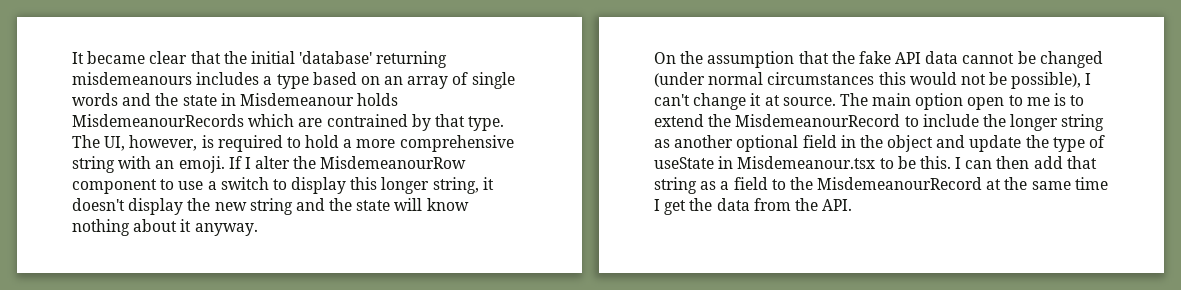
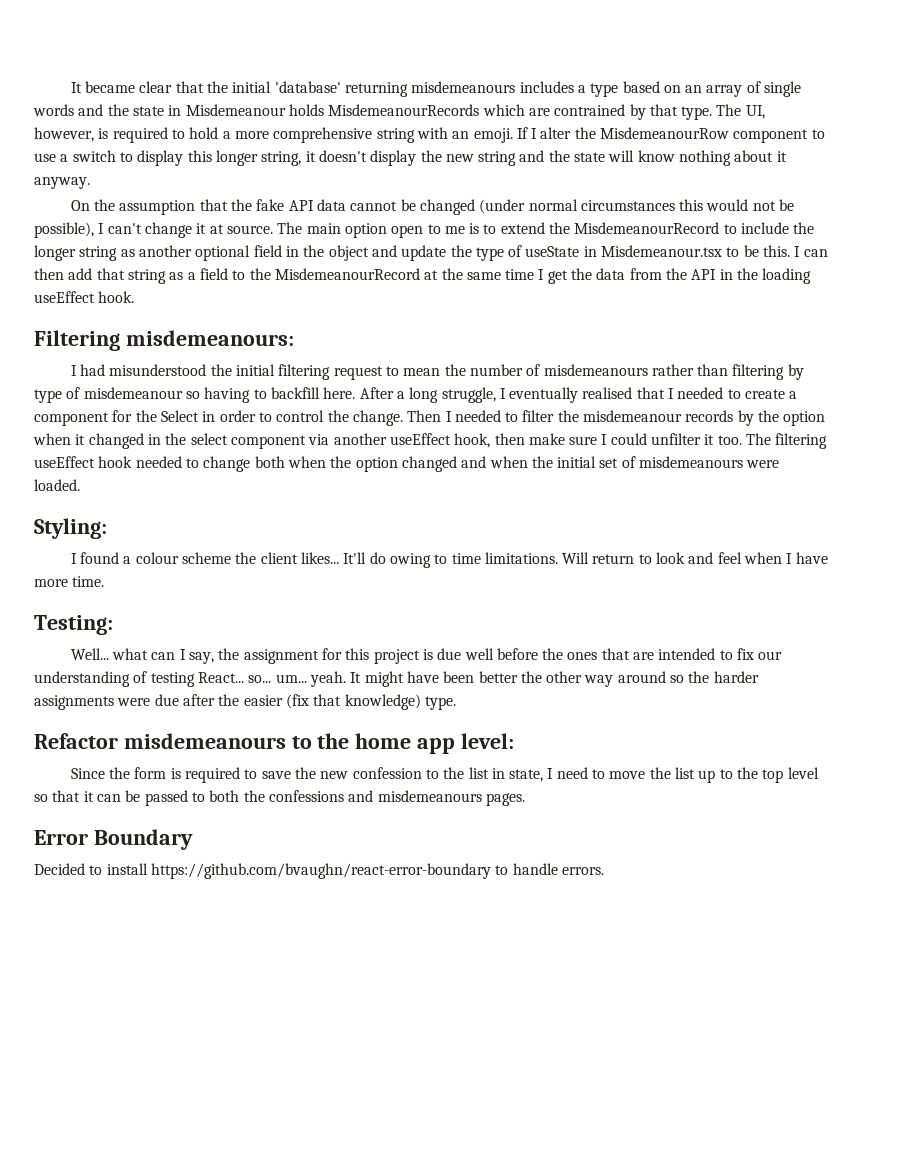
[822,199,853,211] API. -> [691,268,812,284] [34,291,135,303] [34,330,294,351] [70,364,804,380] [34,387,798,403] [34,410,826,426] [33,433,828,449] [34,456,780,472] [34,479,80,491] [34,518,107,539] [70,552,828,568] [34,576,105,587] [34,615,113,635] [70,648,783,664] [34,671,759,687] [34,694,456,710] [34,733,514,754] [70,767,819,783] [34,790,525,806] [34,829,193,850] [34,863,604,879] API in the loading useEffect hook. // Filtering misdemeanours: // I had misunderstood the initial filtering request to mean the number of misdemeanours rather than filtering by type of misdemeanour so having to backfill here. After a long struggle, I eventually realised that I needed to create a component for the Select in order to control the change. Then I needed to filter the misdemeanour records by the option when it changed in the select component via another useEffect hook, then make sure I could unfilter it too. The filtering useEffect hook needed to change both when the option changed and when the initial set of misdemeanours were loaded. // Styling: // I found a colour scheme the client likes... It'll do owing to time limitations. Will return to look and feel when I have more time. // Testing: // Well... what can I say, the assignment for this project is due well before the ones that are intended to fix our understanding of testing React... so... um... yeah. It might have been better the other way around so the harder assignments were due after the easier (fix that knowledge) type. // Refactor misdemeanours to the home app level: // Since the form is required to save the new confession to the list in state, I need to move the list up to the top level so that it can be passed to both the confessions and misdemeanours pages. // Error Boundary // Decided to install https://github.com/bvaughn/react-error-boundary to handle errors.

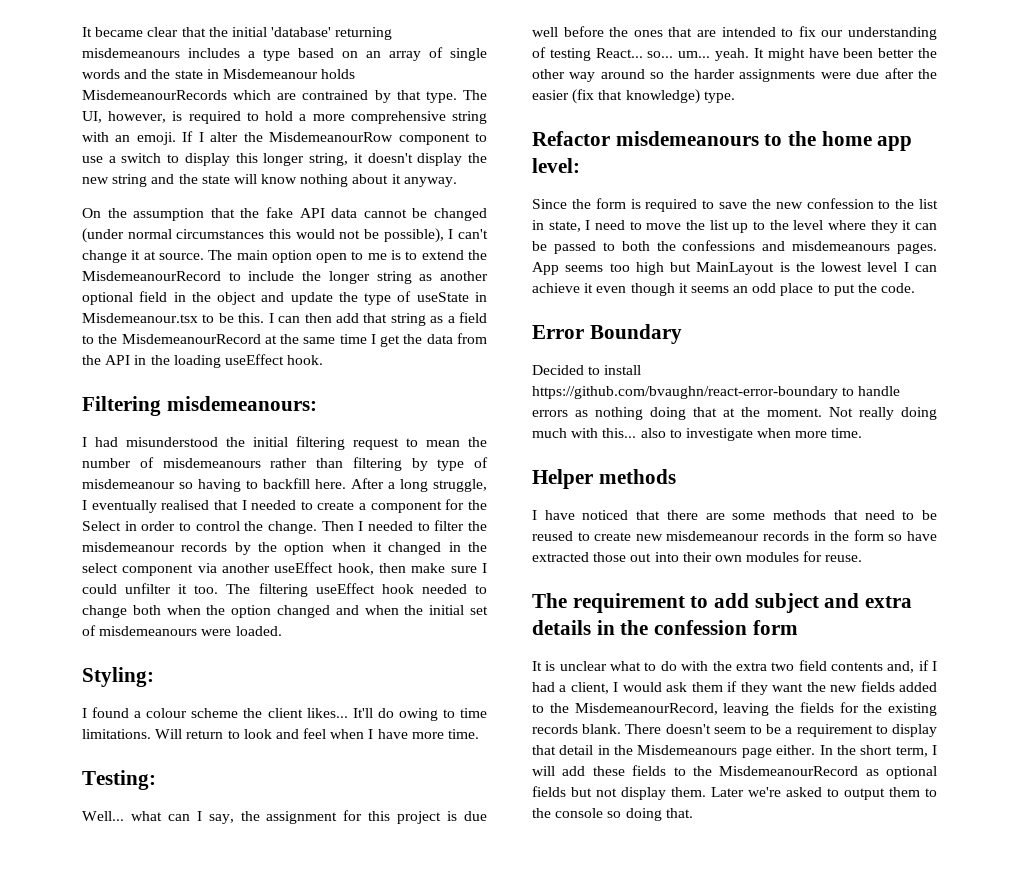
[762,767,819,783] [34,790,81,802] top level so that -> [793,220,898,233] level where they
(525, 799) none -> [532,262,937,275] [532,283,916,296] App seems too high but MainLayout is the lowest level I can achieve it even though it seems an odd place to put the code.
[561,867,604,875] errors. -> [532,407,937,420] [532,428,863,441] [532,469,676,489] [532,510,937,520] [532,530,938,541] [532,551,863,562] [532,593,913,613] [532,620,798,635] [532,660,937,673] [532,681,937,695] [532,702,937,716] [532,724,937,737] [532,745,937,758] [532,765,937,779] [532,786,937,800] [532,808,693,821] errors as nothing doing that at the moment. Not really doing much with this... also to investigate when more time. // Helper methods // I have noticed that there are some methods that need to be reused to create new misdemeanour records in the form so have extracted those out into their own modules for reuse. // The requirement to add subject and extra details in the confession form // It is unclear what to do with the extra two field contents and, if I had a client, I would ask them if they want the new fields added to the MisdemeanourRecord, leaving the fields for the existing records blank. There doesn't seem to be a requirement to display that detail in the Misdemeanours page either. In the short term, I will add these fields to the MisdemeanourRecord as optional fields but not display them. Later we're asked to output them to the console so doing that.

